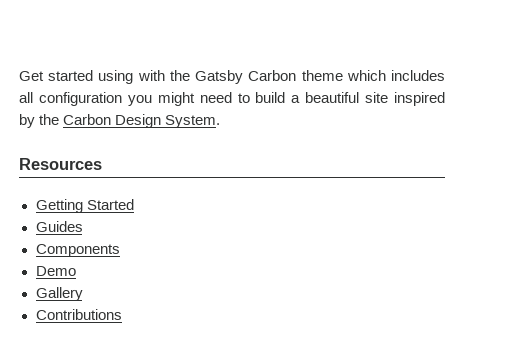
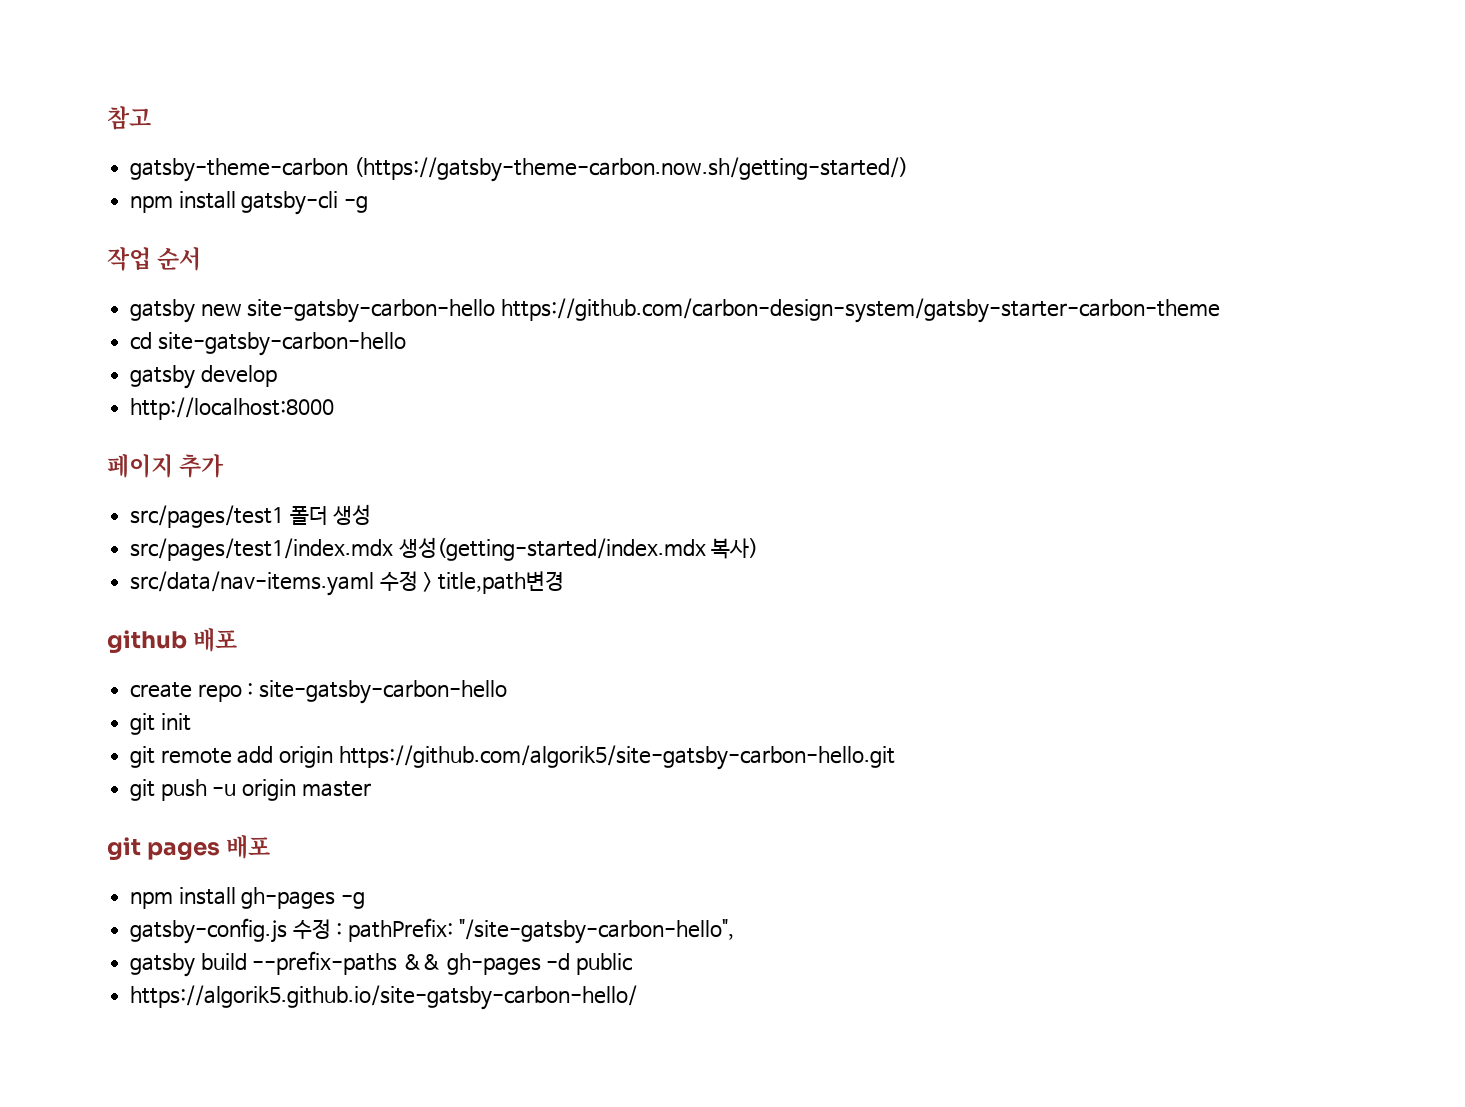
[19,70,446,84] [19,92,445,106] [19,114,221,128] [19,158,102,170] [35,199,134,213] [35,221,83,232] [35,244,120,257] [35,266,76,276] [35,287,83,301] [35,309,122,320] Get started using with the Gatsby Carbon theme which includes all configuration you might need to build a beautiful site inspired by the Carbon Design System. // Resources // Getting Started // Guides // Components // Demo // Gallery // Contributions -> [107,106,151,130] [130,157,908,182] [130,191,369,215] [107,247,202,271] [130,298,1221,323] [130,332,406,356] [130,365,277,389] [130,397,335,420] [107,454,225,478] [130,504,372,528] [130,537,759,561] [130,571,565,596] [107,628,238,654] [130,680,508,704] [130,713,191,735] [130,745,895,770] [130,779,371,801] [107,835,271,861] [130,887,366,909] [130,918,734,944] [130,951,633,977] [130,985,638,1010] 참고 // gatsby-theme-carbon (https://gatsby-theme-carbon.now.sh/getting-started/) // npm install gatsby-cli -g // 작업 순서 // gatsby new site-gatsby-carbon-hello https://github.com/carbon-design-system/gatsby-starter-carbon-theme // cd site-gatsby-carbon-hello // gatsby develop // http://localhost:8000 // 페이지 추가 // src/pages/test1 폴더 생성 // src/pages/test1/index.mdx 생성(getting-started/index.mdx 복사) // src/data/nav-items.yaml 수정 > title,path변경 // github 배포 // create repo : site-gatsby-carbon-hello // git init // git remote add origin https://github.com/algorik5/site-gatsby-carbon-hello.git // git push -u origin master // git pages 배포 // npm install gh-pages -g // gatsby-config.js 수정 : pathPrefix: "/site-gatsby-carbon-hello", // gatsby build --prefix-paths && gh-pages -d public // https://algorik5.github.io/site-gatsby-carbon-hello/

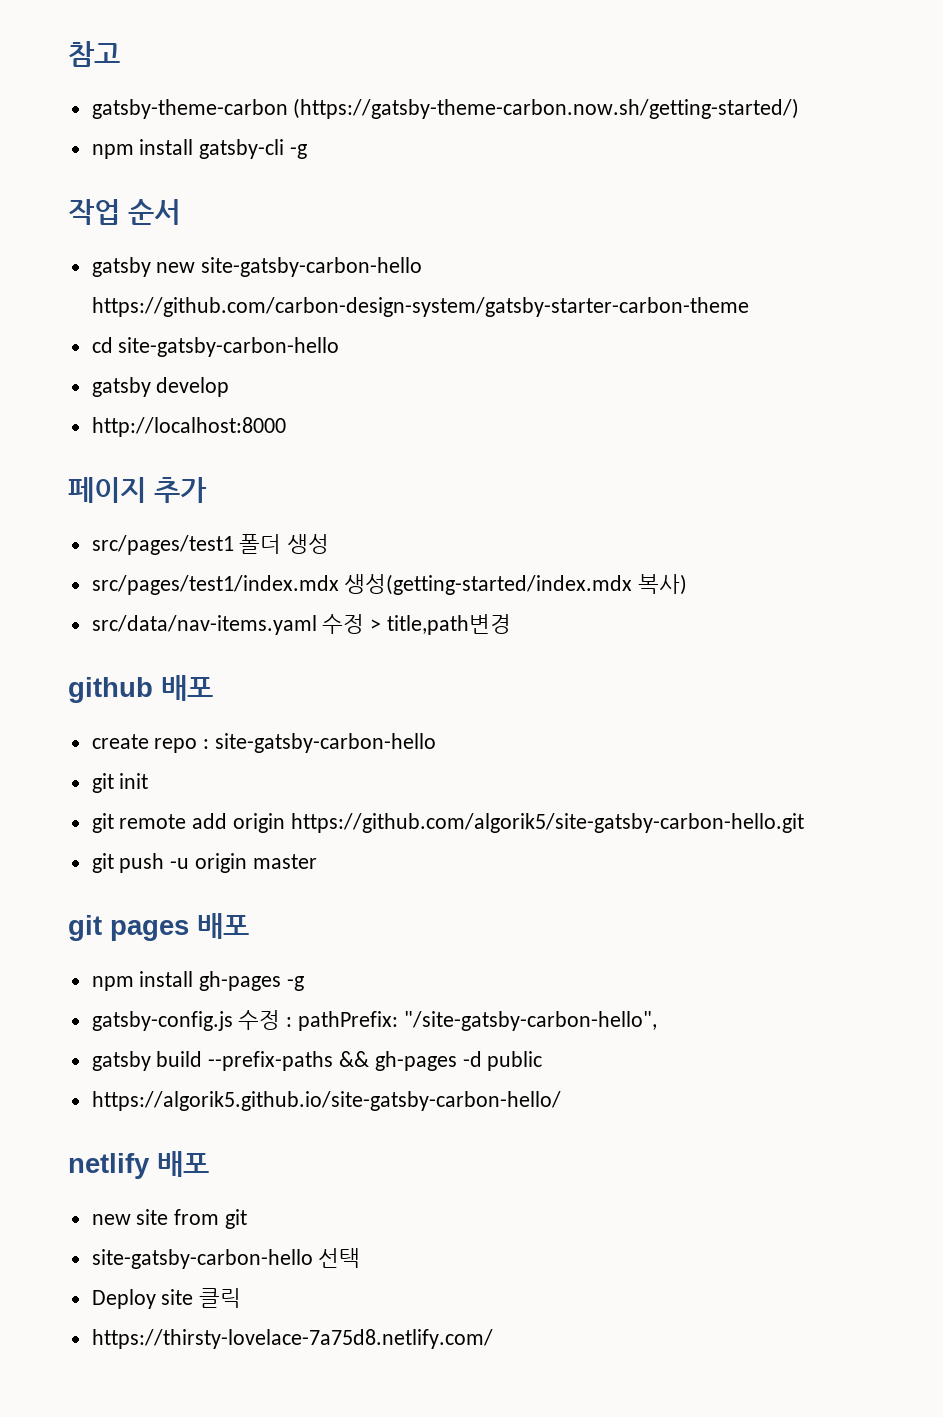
(638, 997) none -> [68,1151,209,1179] [91,1209,248,1229] [91,1248,361,1269] [91,1288,242,1309] [91,1329,493,1349] // netlify 배포 // new site from git // site-gatsby-carbon-hello 선택 // Deploy site 클릭 // https://thirsty-lovelace-7a75d8.netlify.com/

